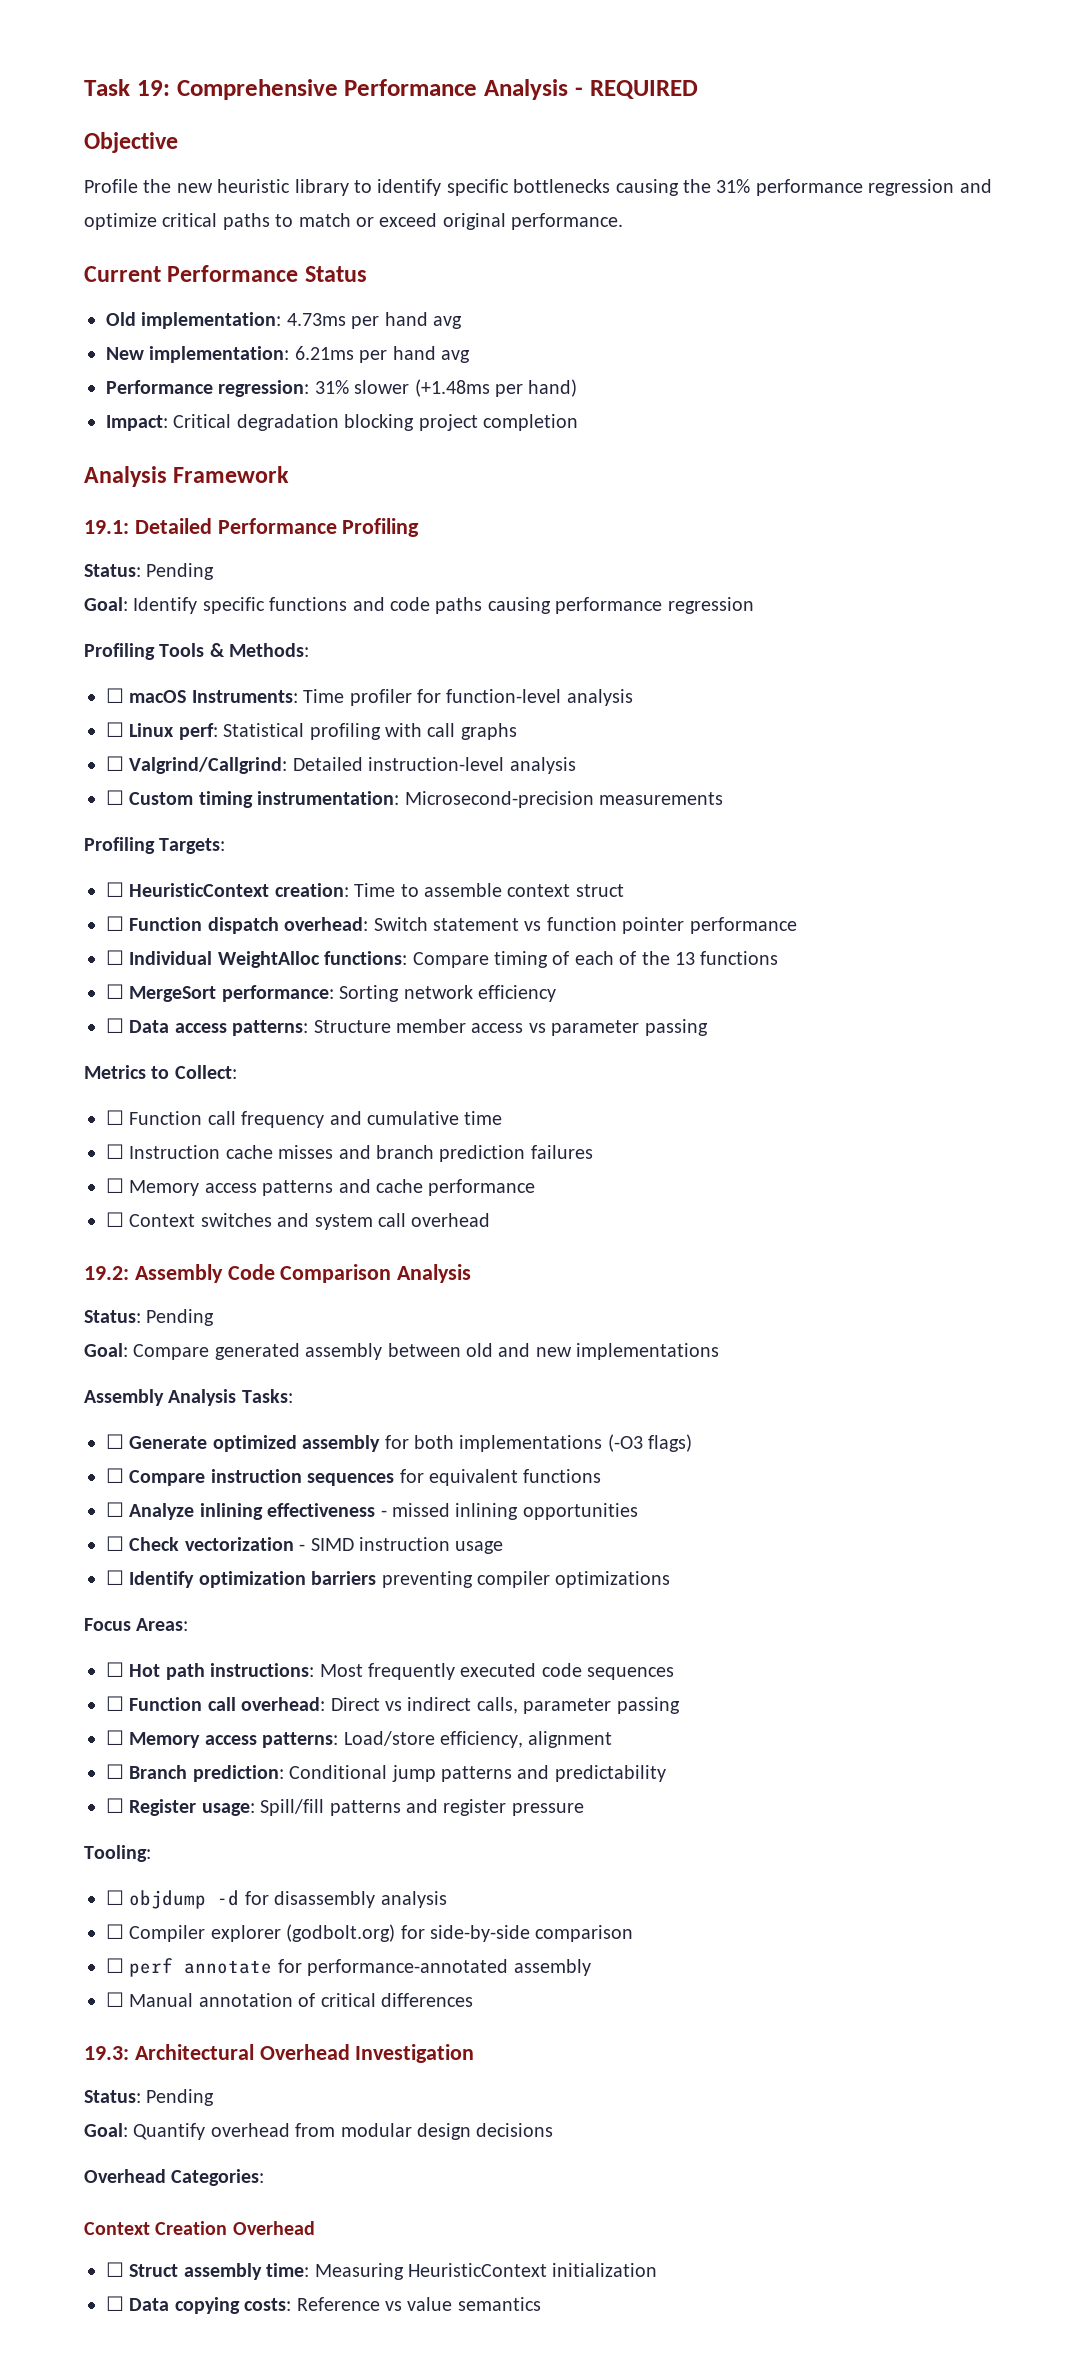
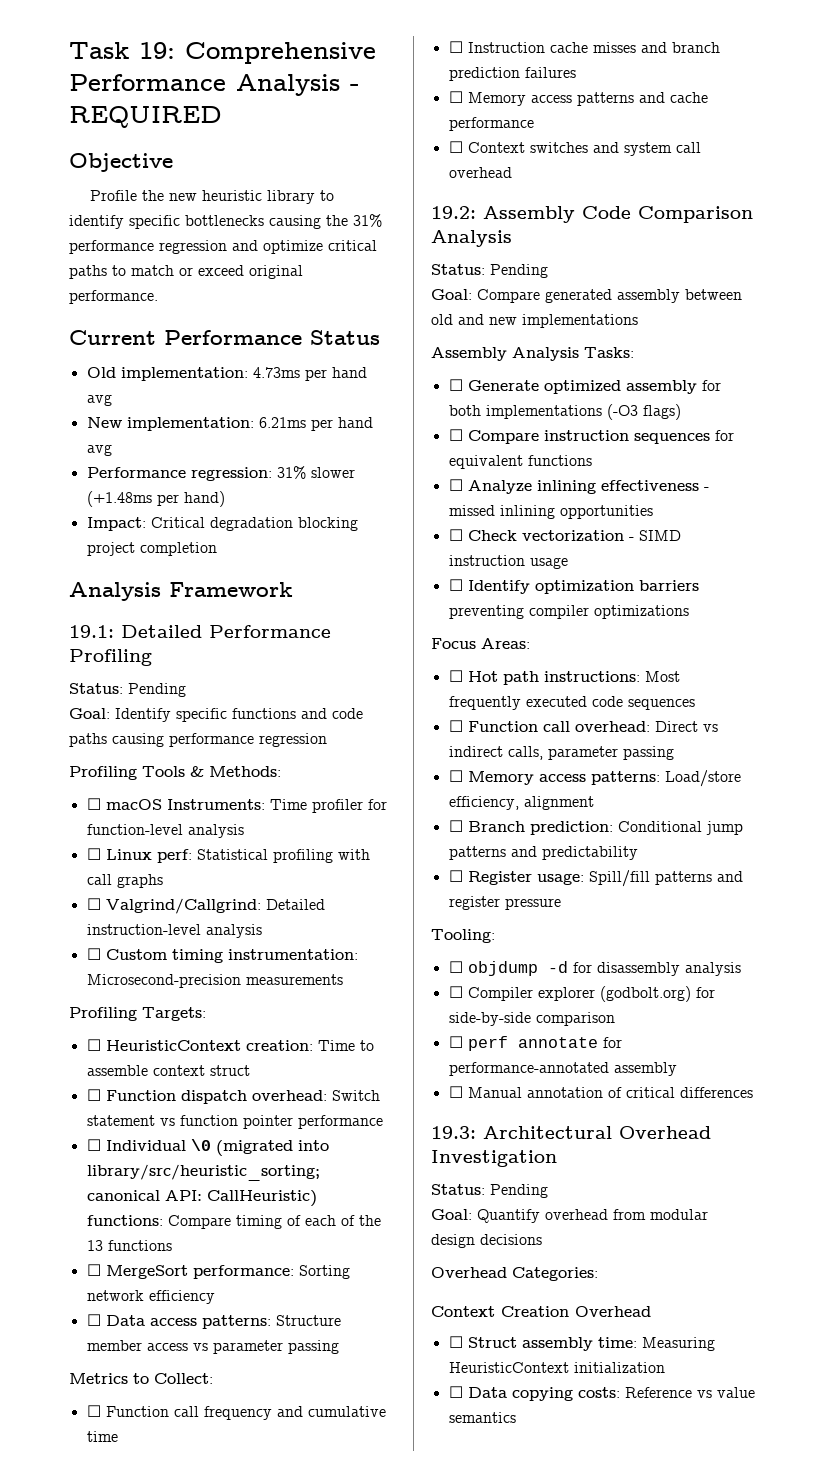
[217,951,320,968] WeightAlloc -> [190,1139,329,1156] [86,1164,320,1181] [86,1190,317,1207] \0 (migrated into library/src/heuristic_sorting; canonical API: CallHeuristic)

